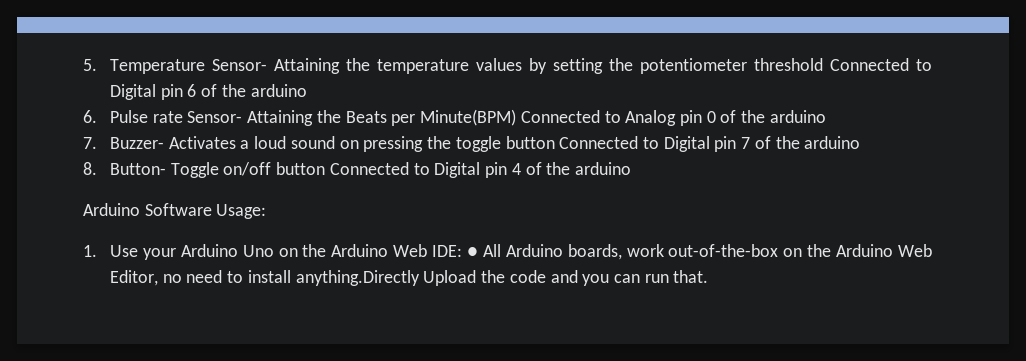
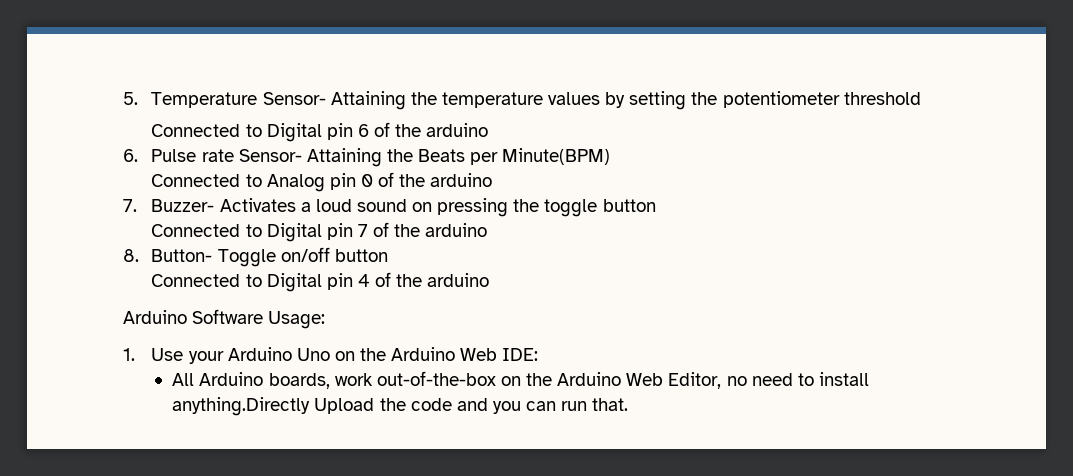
(823, 64) none -> (921, 98) //
(517, 117) none -> (611, 156) //
(555, 142) none -> (656, 205) //
(326, 168) none -> (388, 255) //
[466,247,478,257] ● -> (539, 354) //

